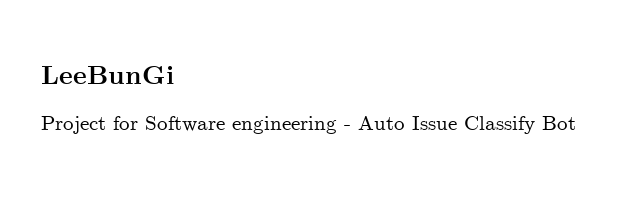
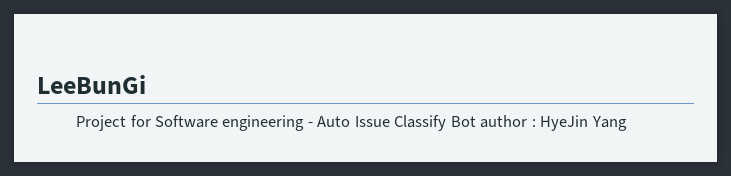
(576, 123) none -> [480,115,627,131] author : HyeJin Yang

